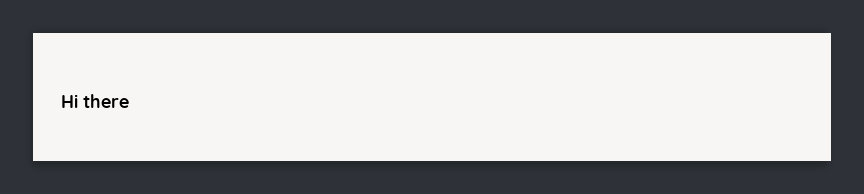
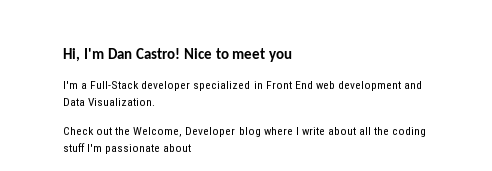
[61,94,129,108] Hi there -> [63,48,293,62] [63,81,423,91] [63,98,156,106] [63,127,427,137] [63,143,192,154] Hi, I'm Dan Castro! Nice to meet you // I'm a Full-Stack developer specialized in Front End web development and Data Visualization. // Check out the Welcome, Developer blog where I write about all the coding stuff I'm passionate about

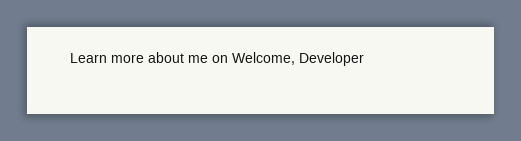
[63,48,293,62] [63,81,423,91] [63,98,156,106] [63,127,427,137] [63,143,192,154] Hi, I'm Dan Castro! Nice to meet you // I'm a Full-Stack developer specialized in Front End web development and Data Visualization. // Check out the Welcome, Developer blog where I write about all the coding stuff I'm passionate about -> [70,52,364,66] Learn more about me on Welcome, Developer

